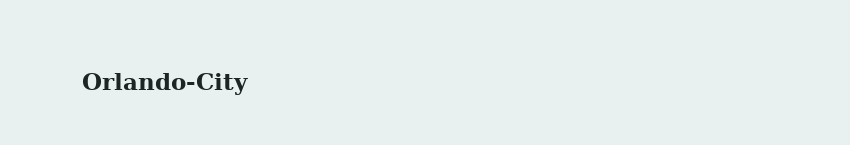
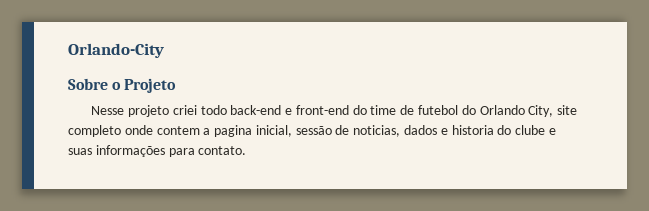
(248, 84) none -> [68,78,177,93] [91,105,578,117] [68,125,556,137] [68,145,247,157] // Sobre o Projeto // Nesse projeto criei todo back-end e front-end do time de futebol do Orlando City, site completo onde contem a pagina inicial, sessão de noticias, dados e historia do clube e suas informações para contato.

